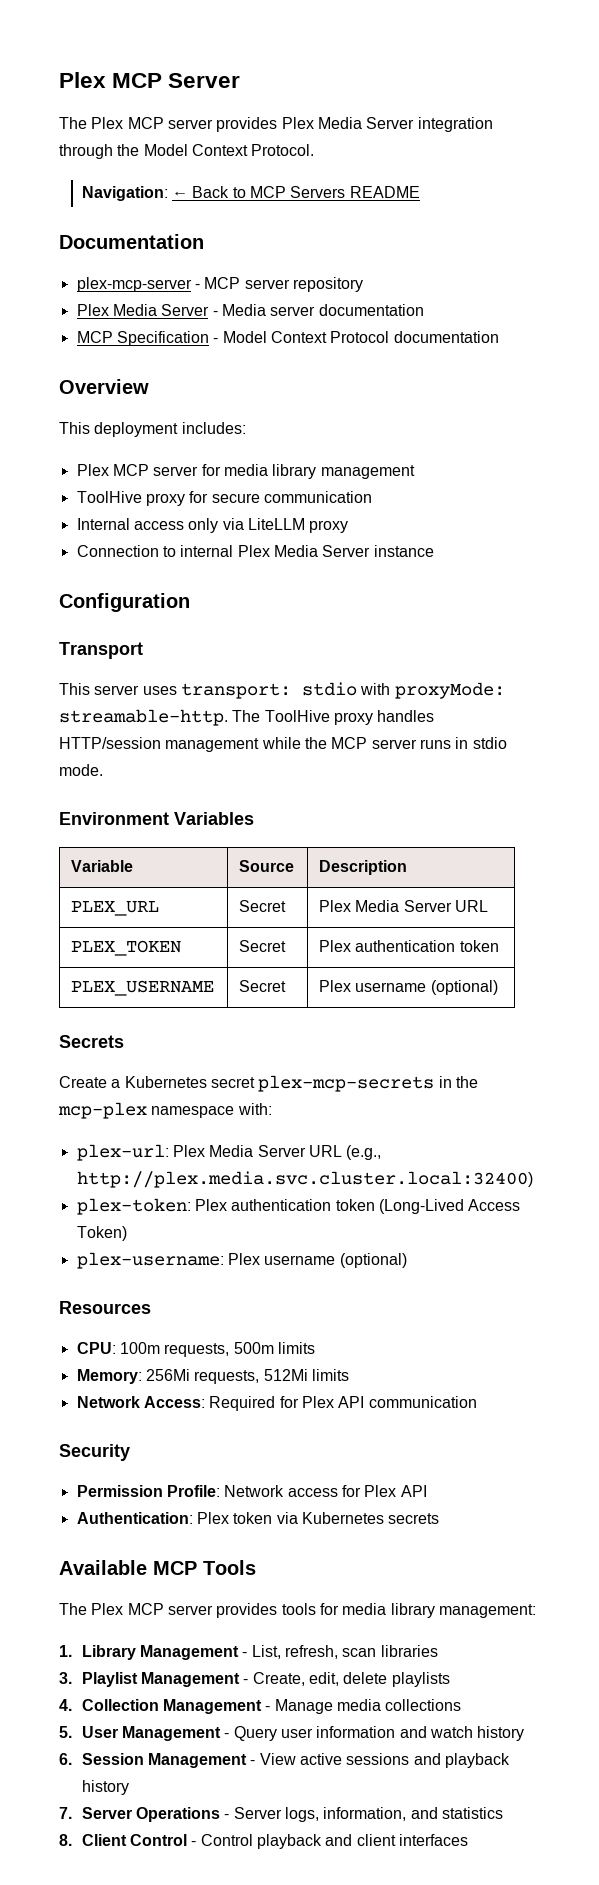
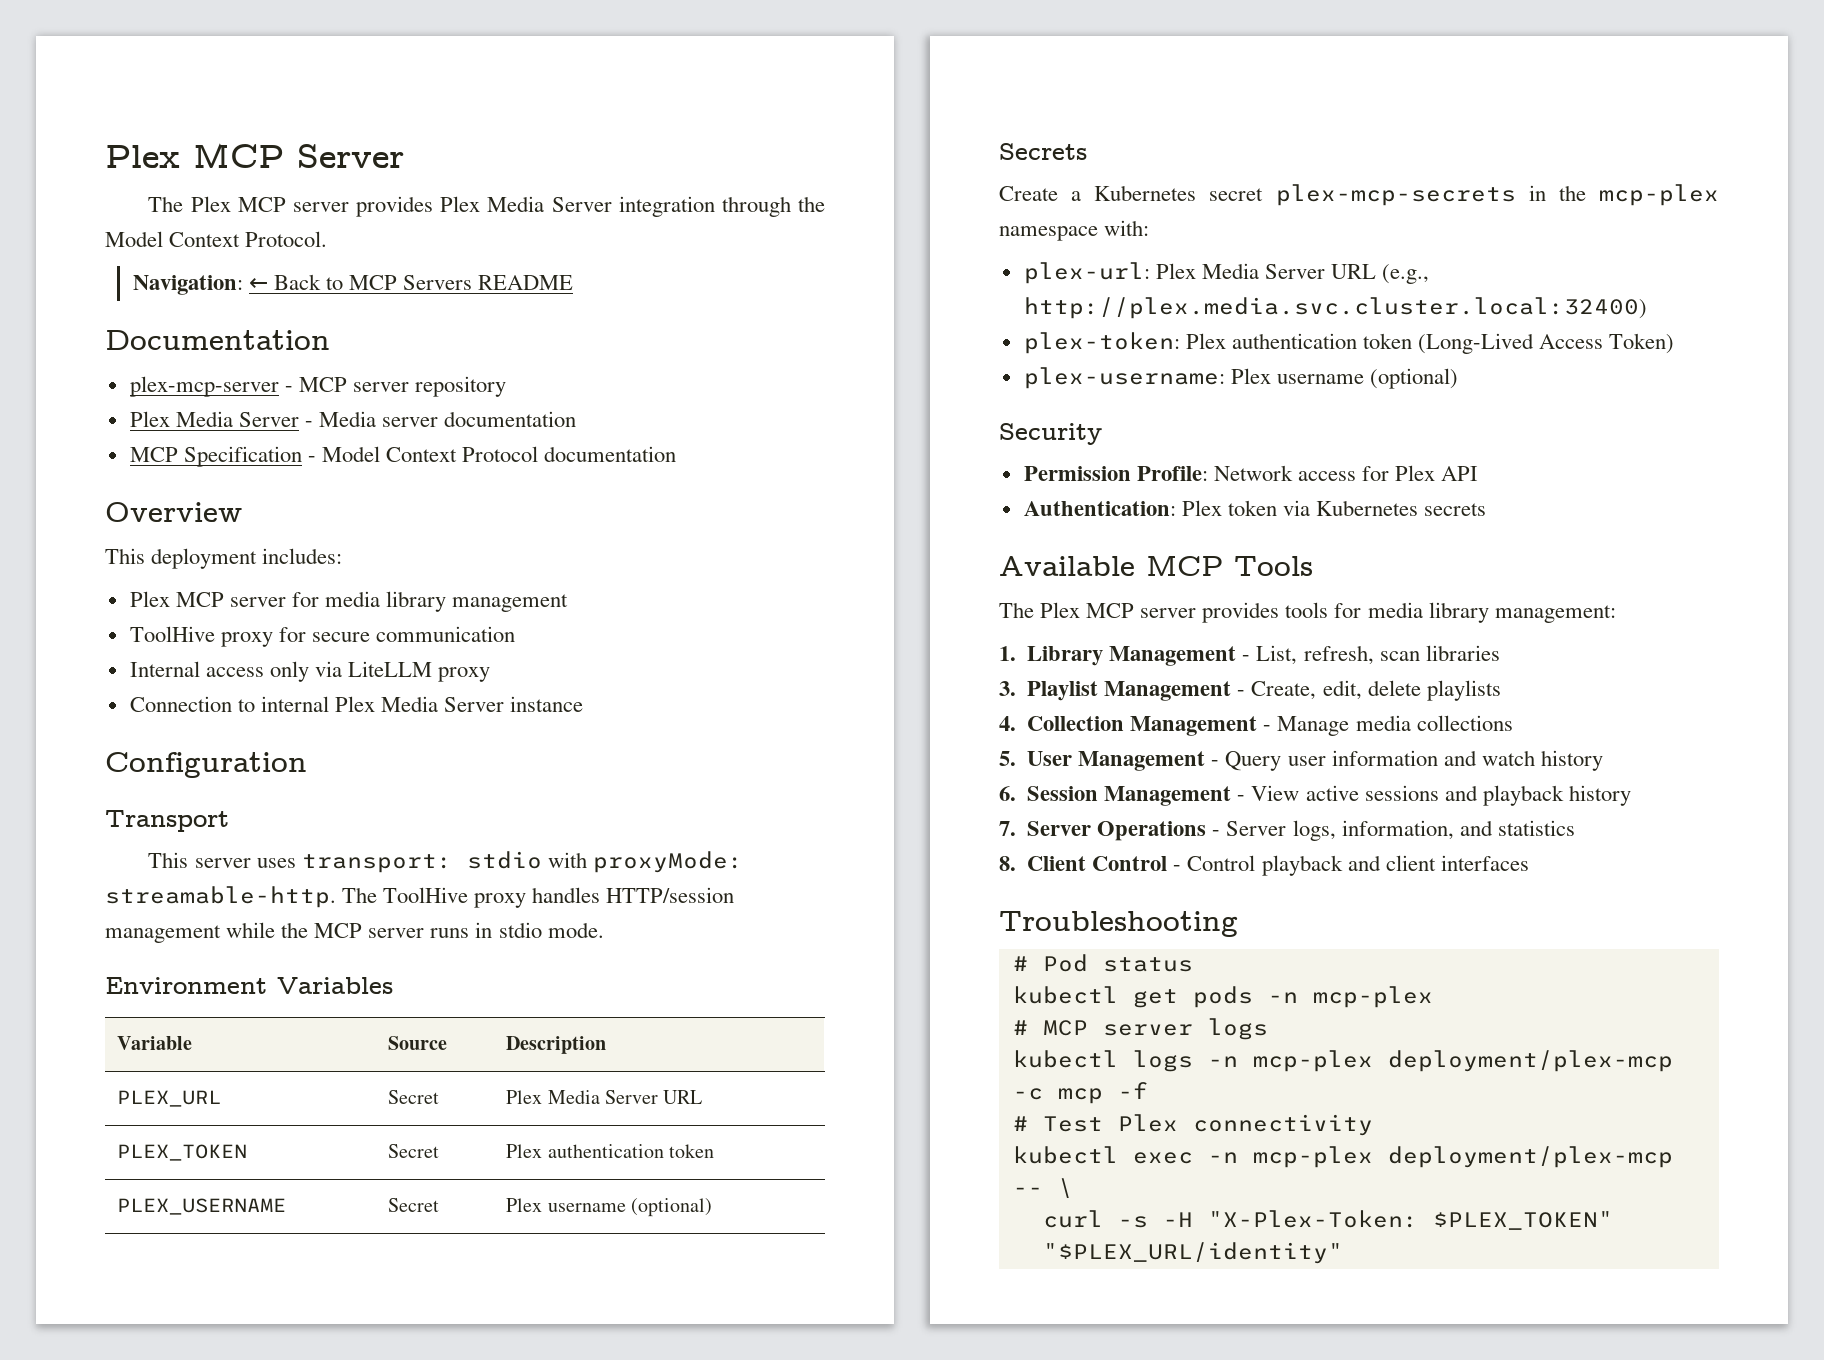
[59,1301,151,1314] [76,1342,315,1357] [76,1369,349,1384] [76,1396,477,1411] // Resources // CPU: 100m requests, 500m limits // Memory: 256Mi requests, 512Mi limits // Network Access: Required for Plex API communication -> (1458, 378) none
(468, 1840) none -> [999,911,1238,937] [1012,954,1193,972] [1012,986,1433,1008] [1012,1018,1268,1040] [1012,1050,1673,1072] [1012,1082,1148,1104] [1012,1114,1373,1136] [1012,1146,1673,1168] [1012,1178,1073,1198] [1042,1210,1613,1230] [1042,1242,1343,1264] // Troubleshooting // # Pod status // kubectl get pods -n mcp-plex // # MCP server logs // kubectl logs -n mcp-plex deployment/plex-mcp -c mcp -f // # Test Plex connectivity // kubectl exec -n mcp-plex deployment/plex-mcp -- \ // curl -s -H "X-Plex-Token: $PLEX_TOKEN" "$PLEX_URL/identity"

